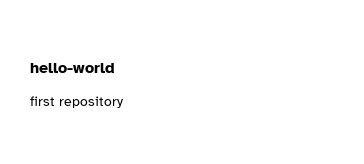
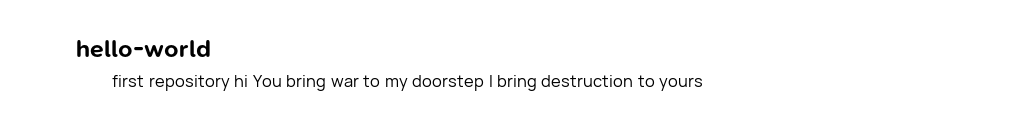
(123, 102) none -> [234,75,704,91] hi You bring war to my doorstep I bring destruction to yours

